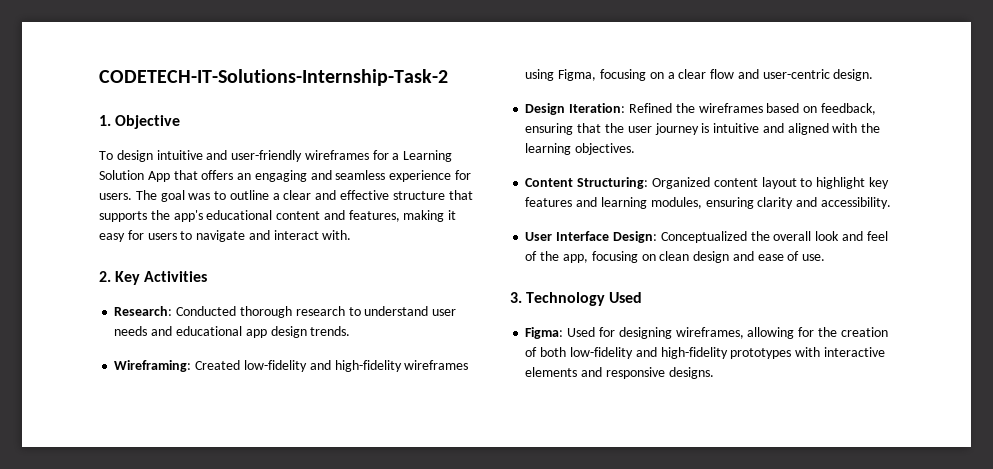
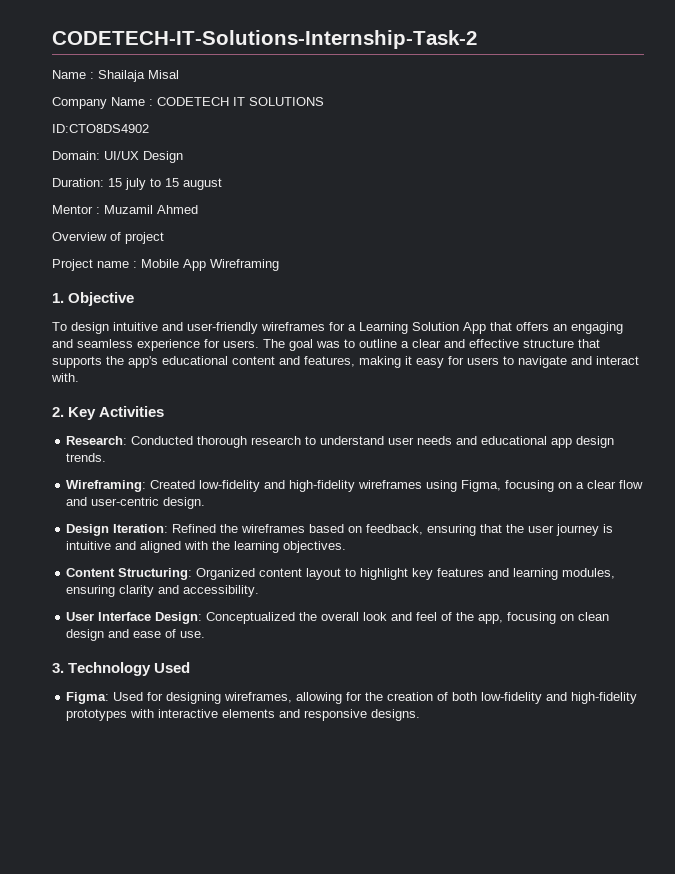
(448, 77) none -> [52,70,179,82] [52,97,324,109] [52,124,149,133] [52,151,183,163] [52,178,222,190] [52,205,198,214] [52,232,164,244] [52,259,279,271] // Name : Shailaja Misal // Company Name : CODETECH IT SOLUTIONS // ID:CTO8DS4902 // Domain: UI/UX Design // Duration: 15 july to 15 august // Mentor : Muzamil Ahmed // Overview of project // Project name : Mobile App Wireframing

